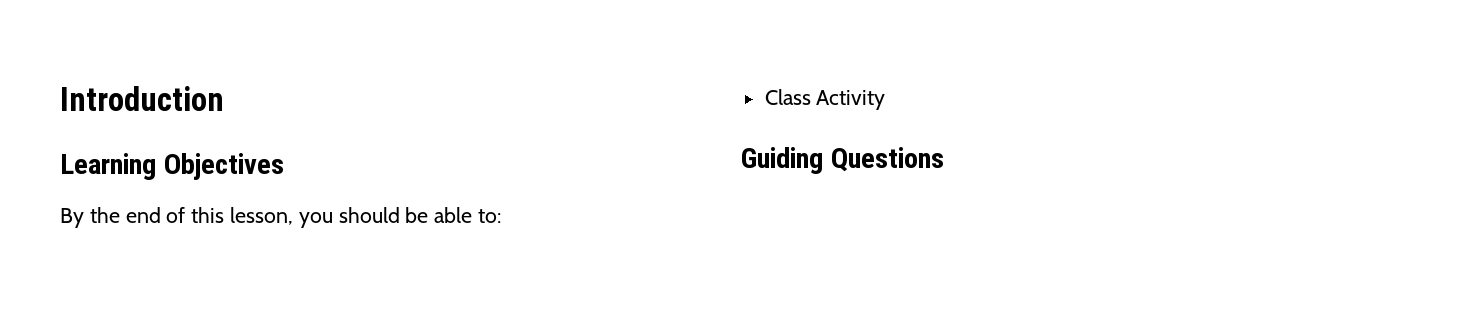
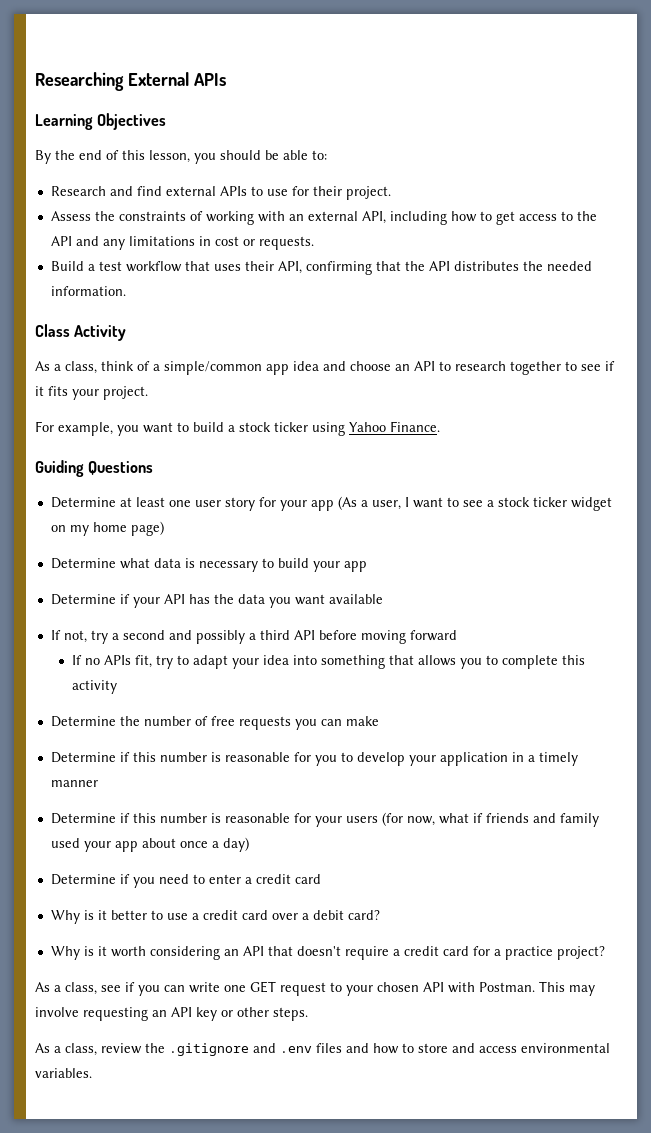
[60,86,224,111] Introduction -> [35,72,226,91] Researching External APIs
[764,89,886,110] [741,147,944,174] Class Activity // Guiding Questions -> [50,186,391,200] [50,211,597,225] [50,236,314,250] [50,261,592,275] [50,286,126,296] [35,324,127,341] [35,361,615,375] [35,386,148,400] [35,421,440,436] [35,460,154,477] [50,496,612,511] [50,521,164,536] [50,558,367,572] [50,594,383,608] [50,630,457,644] [72,655,586,669] [72,680,118,694] [50,716,379,730] [50,752,578,766] [50,780,98,787] [50,812,599,827] [50,837,249,852] [50,874,321,888] [50,910,380,924] [50,946,605,960] [35,981,595,996] [35,1007,308,1021] [35,1043,610,1056] [35,1068,92,1078] Research and find external APIs to use for their project. // Assess the constraints of working with an external API, including how to get access to the API and any limitations in cost or requests. // Build a test workflow that uses their API, confirming that the API distributes the needed information. // Class Activity // As a class, think of a simple/common app idea and choose an API to research together to see if it fits your project. // For example, you want to build a stock ticker using Yahoo Finance. // Guiding Questions // Determine at least one user story for your app (As a user, I want to see a stock ticker widget on my home page) // Determine what data is necessary to build your app // Determine if your API has the data you want available // If not, try a second and possibly a third API before moving forward // If no APIs fit, try to adapt your idea into something that allows you to complete this activity // Determine the number of free requests you can make // Determine if this number is reasonable for you to develop your application in a timely manner // Determine if this number is reasonable for your users (for now, what if friends and family used your app about once a day) // Determine if you need to enter a credit card // Why is it better to use a credit card over a debit card? // Why is it worth considering an API that doesn't require a credit card for a practice project? // As a class, see if you can write one GET request to your chosen API with Postman. This may involve requesting an API key or other steps. // As a class, review the .gitignore and .env files and how to store and access environmental variables.

